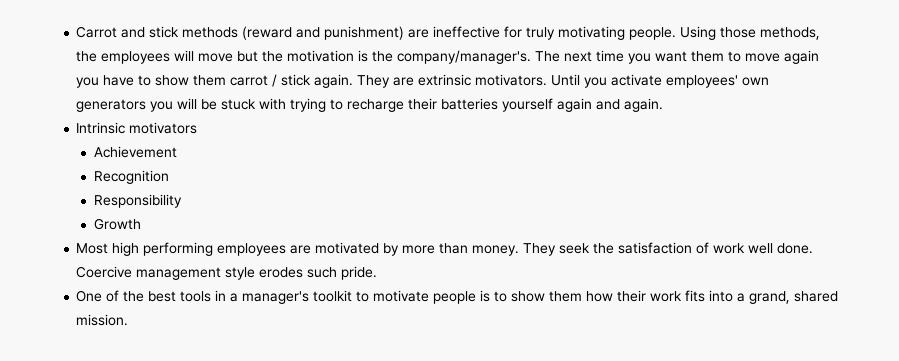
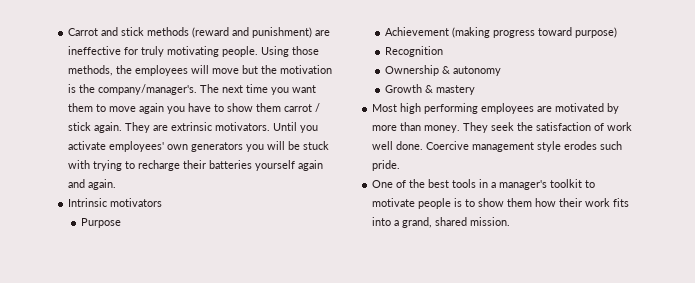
(198, 128) none -> [81,218,122,228] // Purpose
[93,170,169,184] [93,194,182,208] // Recognition // Responsibility -> [452,27,618,38] [385,46,444,57] [385,65,502,76] (making progress toward purpose) // Recognition // Ownership & autonomy
(141, 224) none -> [425,85,476,95] & mastery

